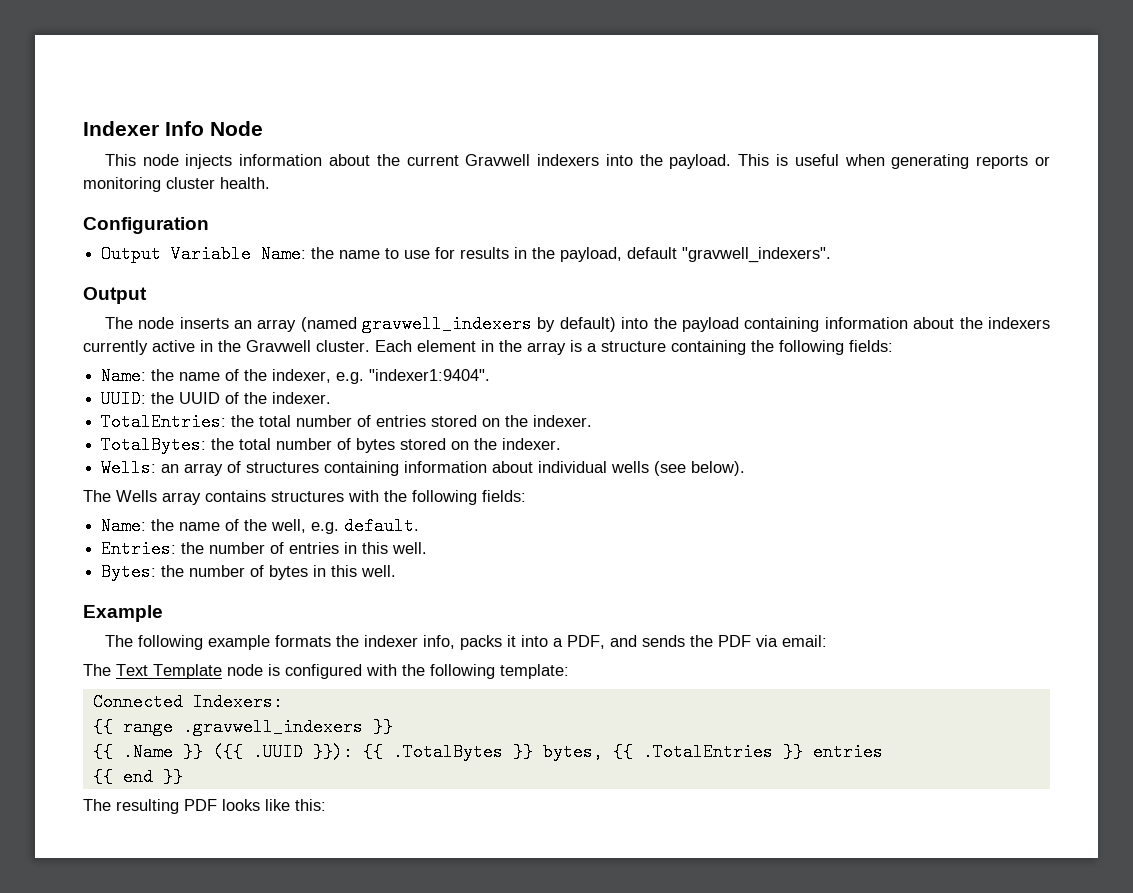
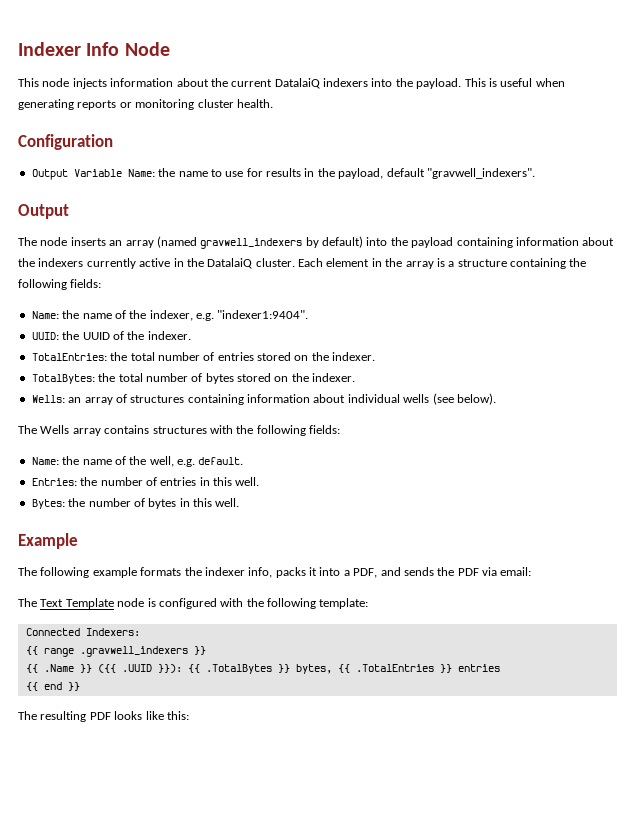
[465,154,531,166] Gravwell -> [274,78,320,89] DatalaiQ
[246,340,311,352] Gravwell -> [207,258,253,269] DatalaiQ

